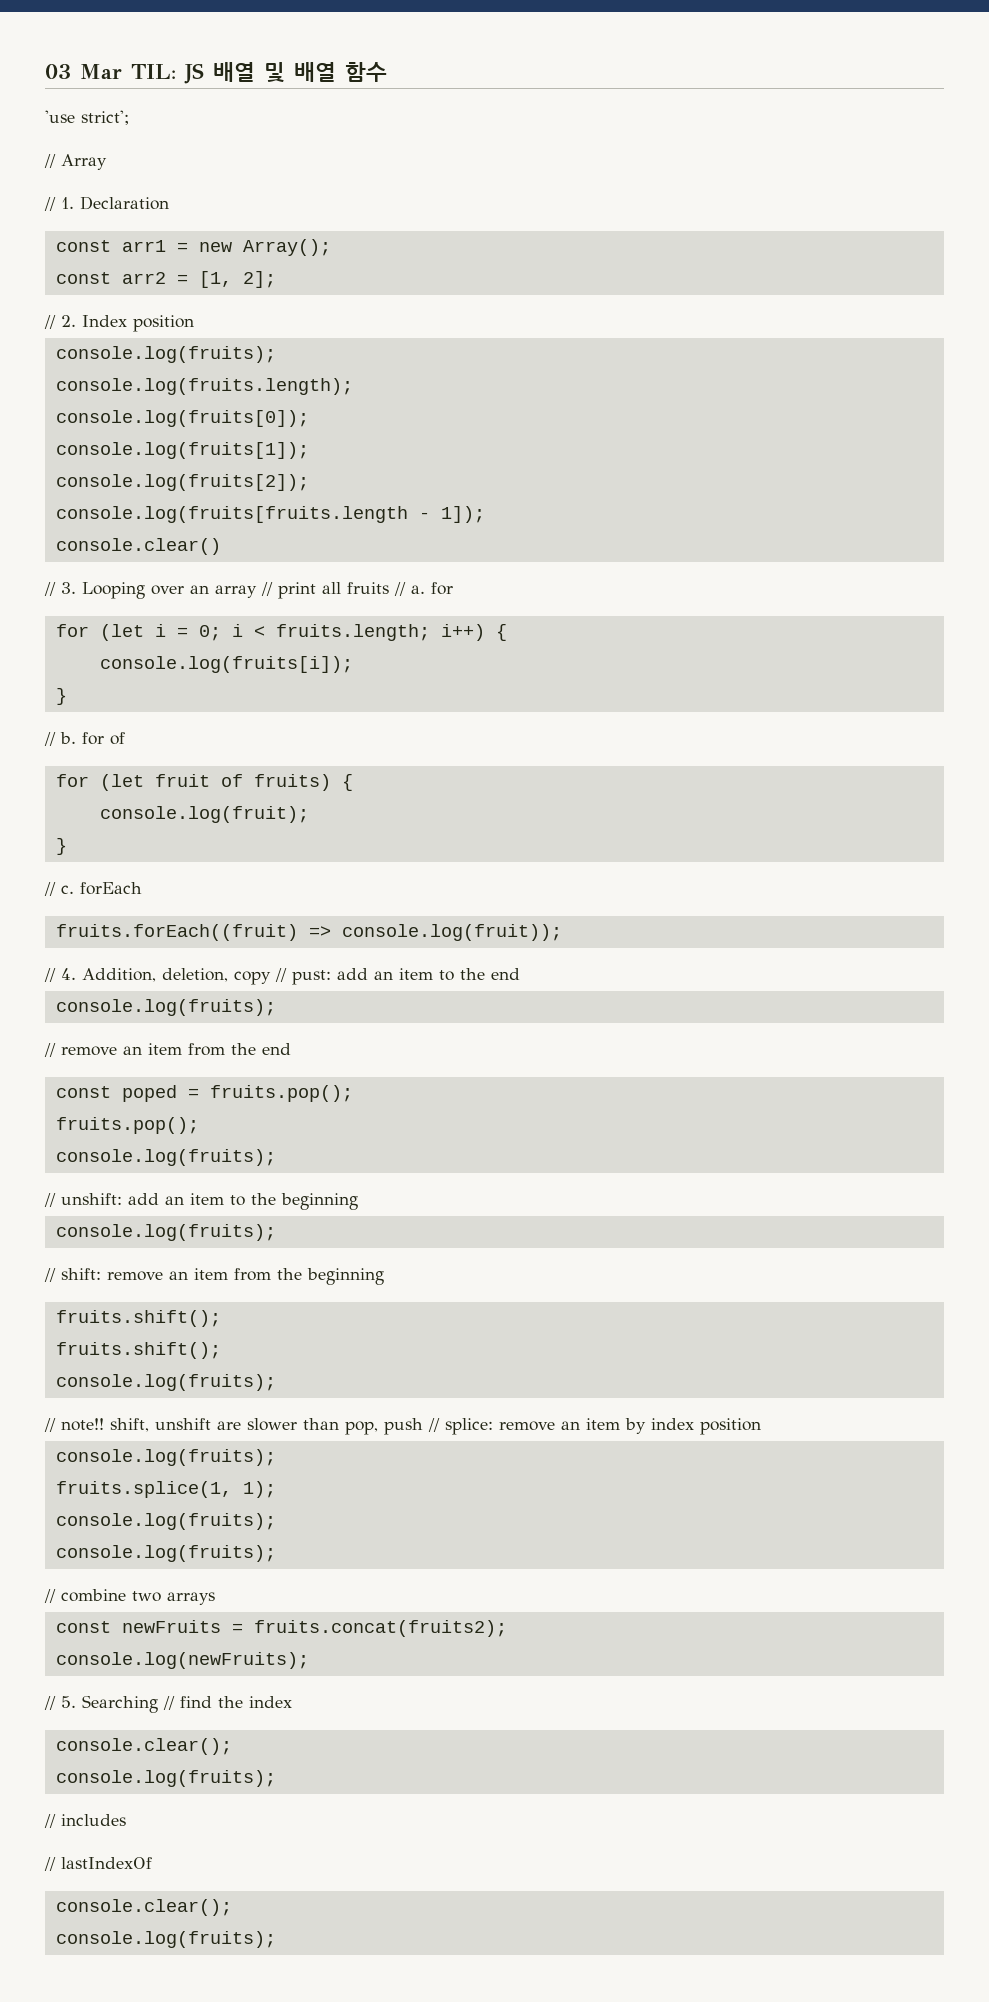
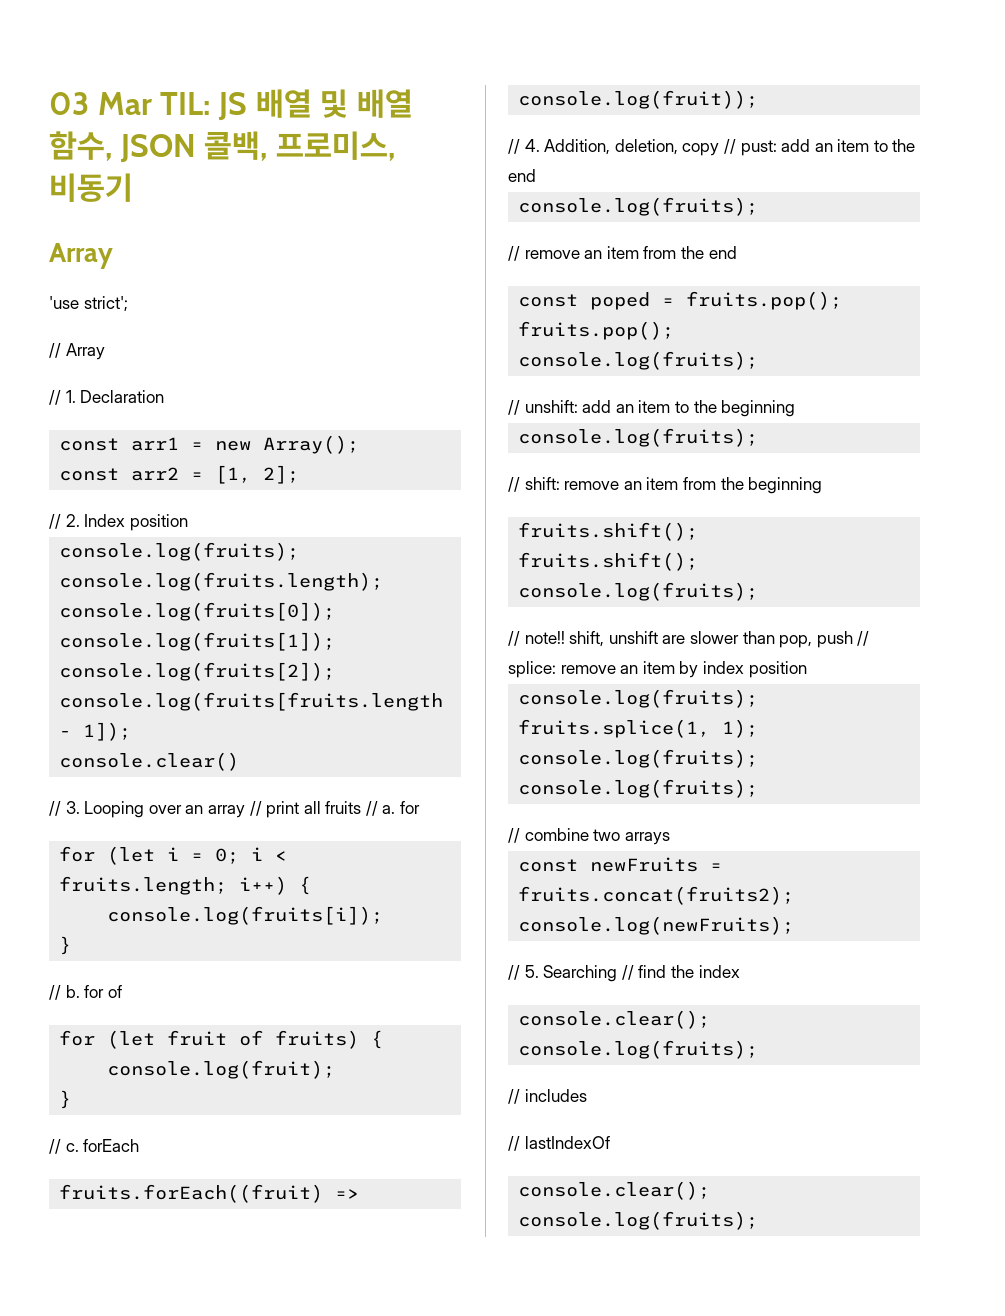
[345,62,387,82] 함수 -> [49,131,395,163] [49,173,133,202] [49,243,113,269] 함수, JSON 콜백, 프로미스, 비동기 // Array

